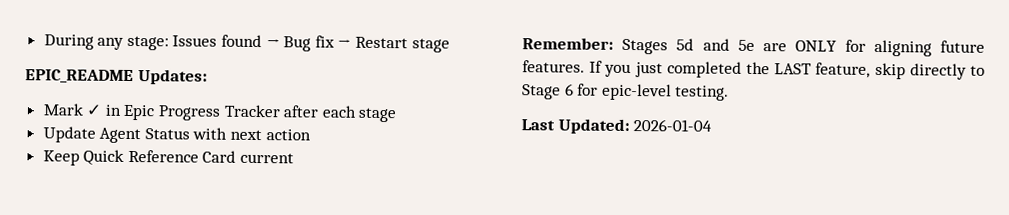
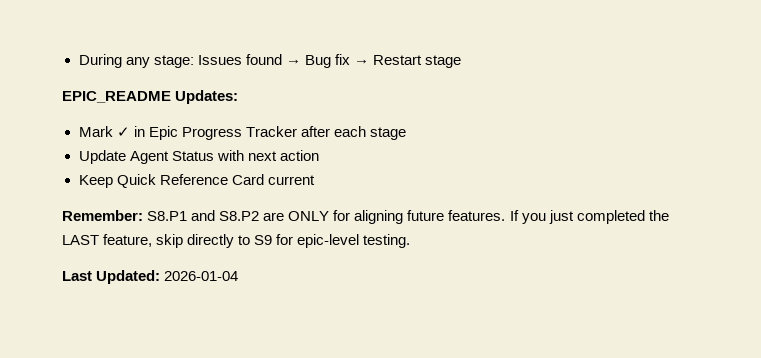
[622,38,755,55] Stages 5d and 5e -> [147,210,260,221] S8.P1 and S8.P2
[522,83,574,100] Stage 6 -> [254,235,273,245] S9

